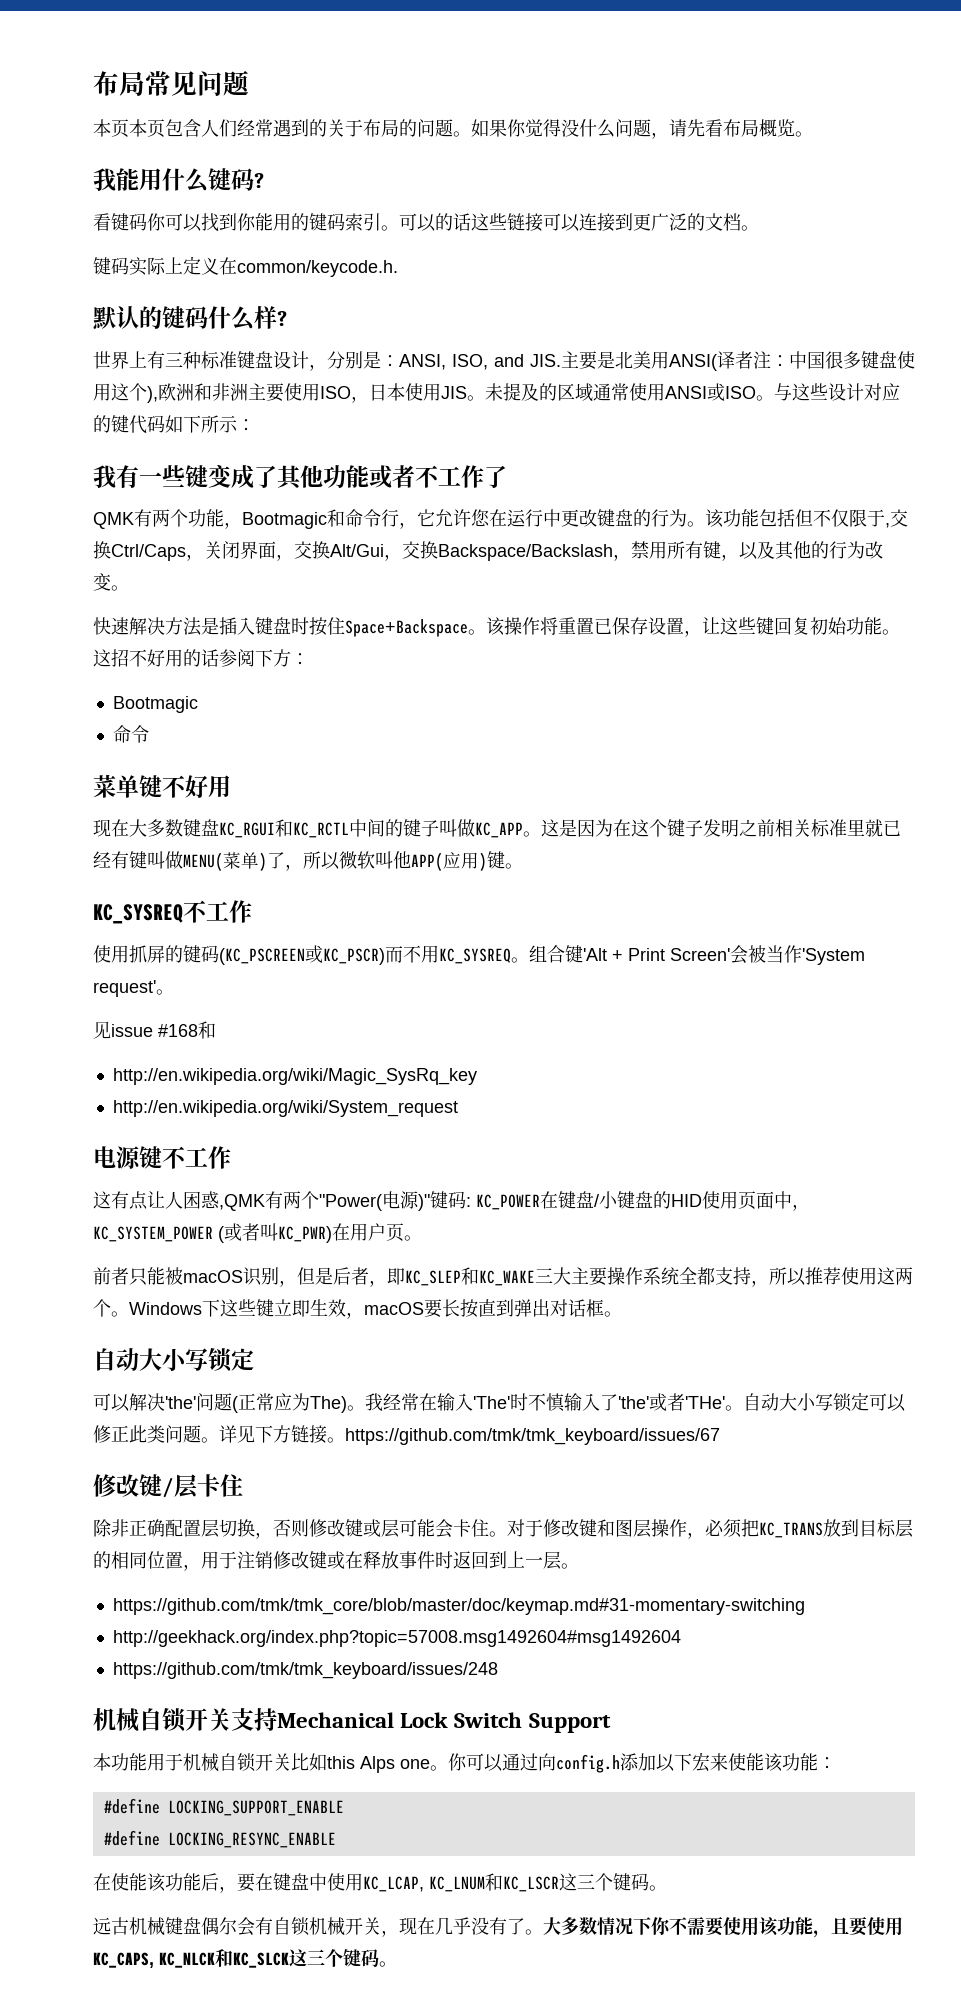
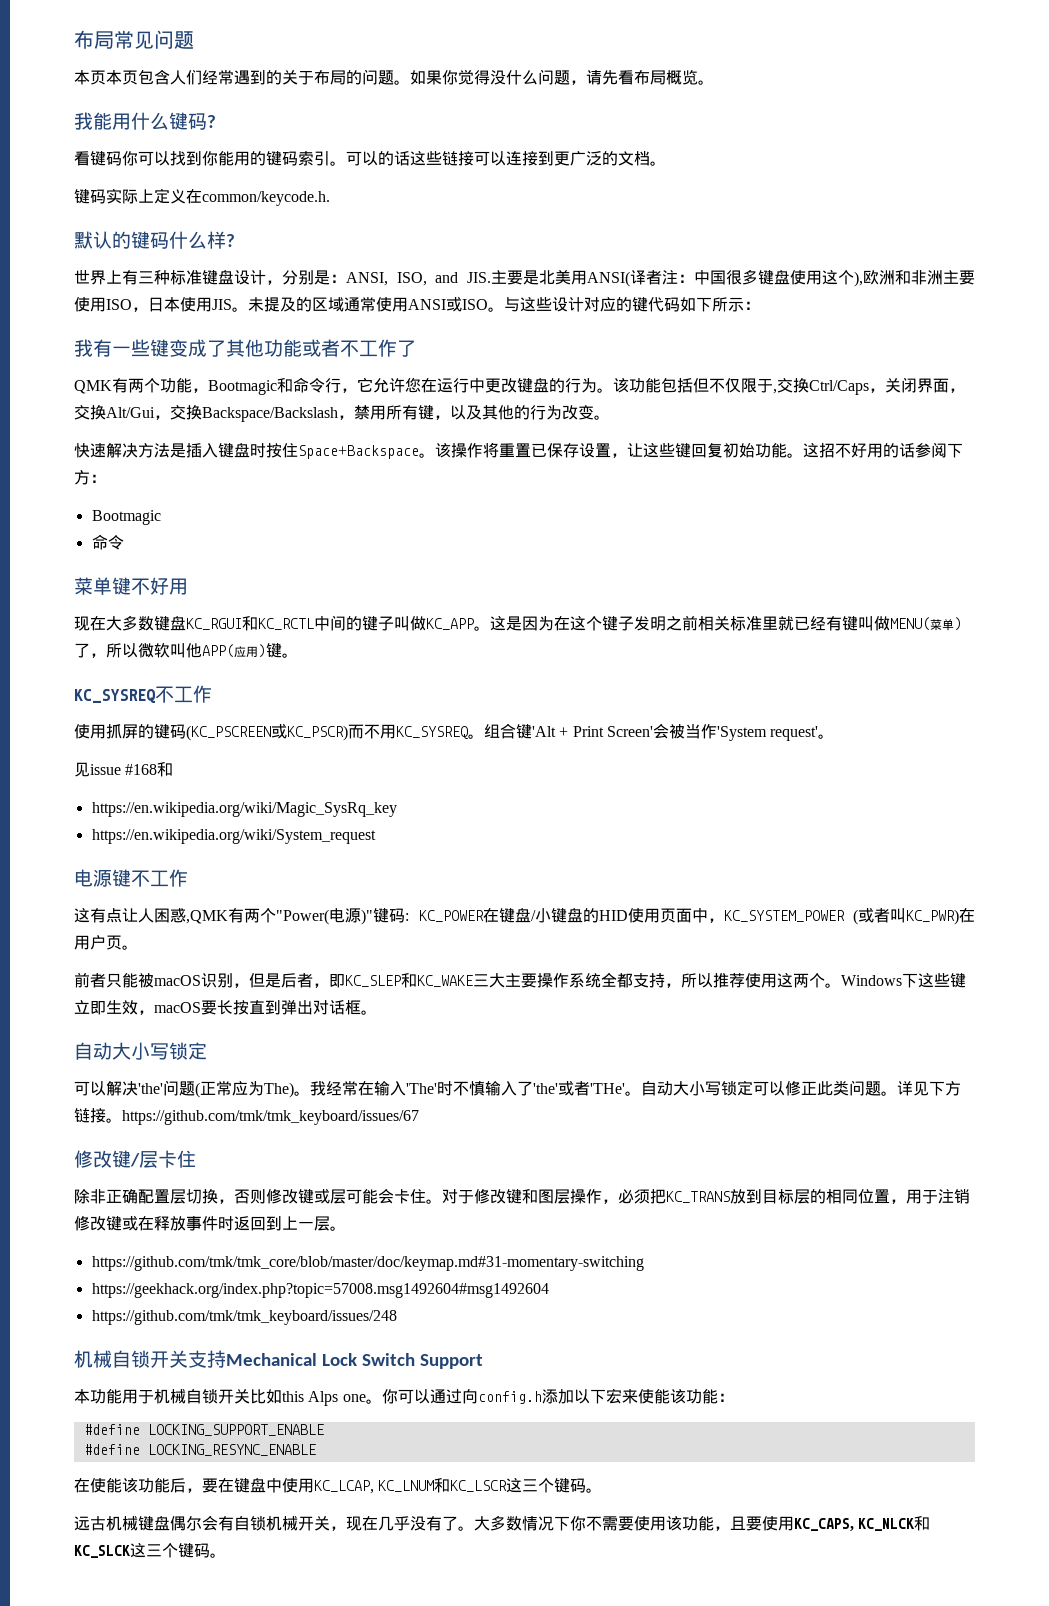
[112,1068,477,1085] [112,1100,458,1117] http://en.wikipedia.org/wiki/Magic_SysRq_key // http://en.wikipedia.org/wiki/System_request -> [91,802,397,817] [91,829,376,844] https://en.wikipedia.org/wiki/Magic_SysRq_key // https://en.wikipedia.org/wiki/System_request
[112,1630,681,1647] http://geekhack.org/index.php?topic=57008.msg1492604#msg1492604 -> [91,1283,549,1298] https://geekhack.org/index.php?topic=57008.msg1492604#msg1492604

